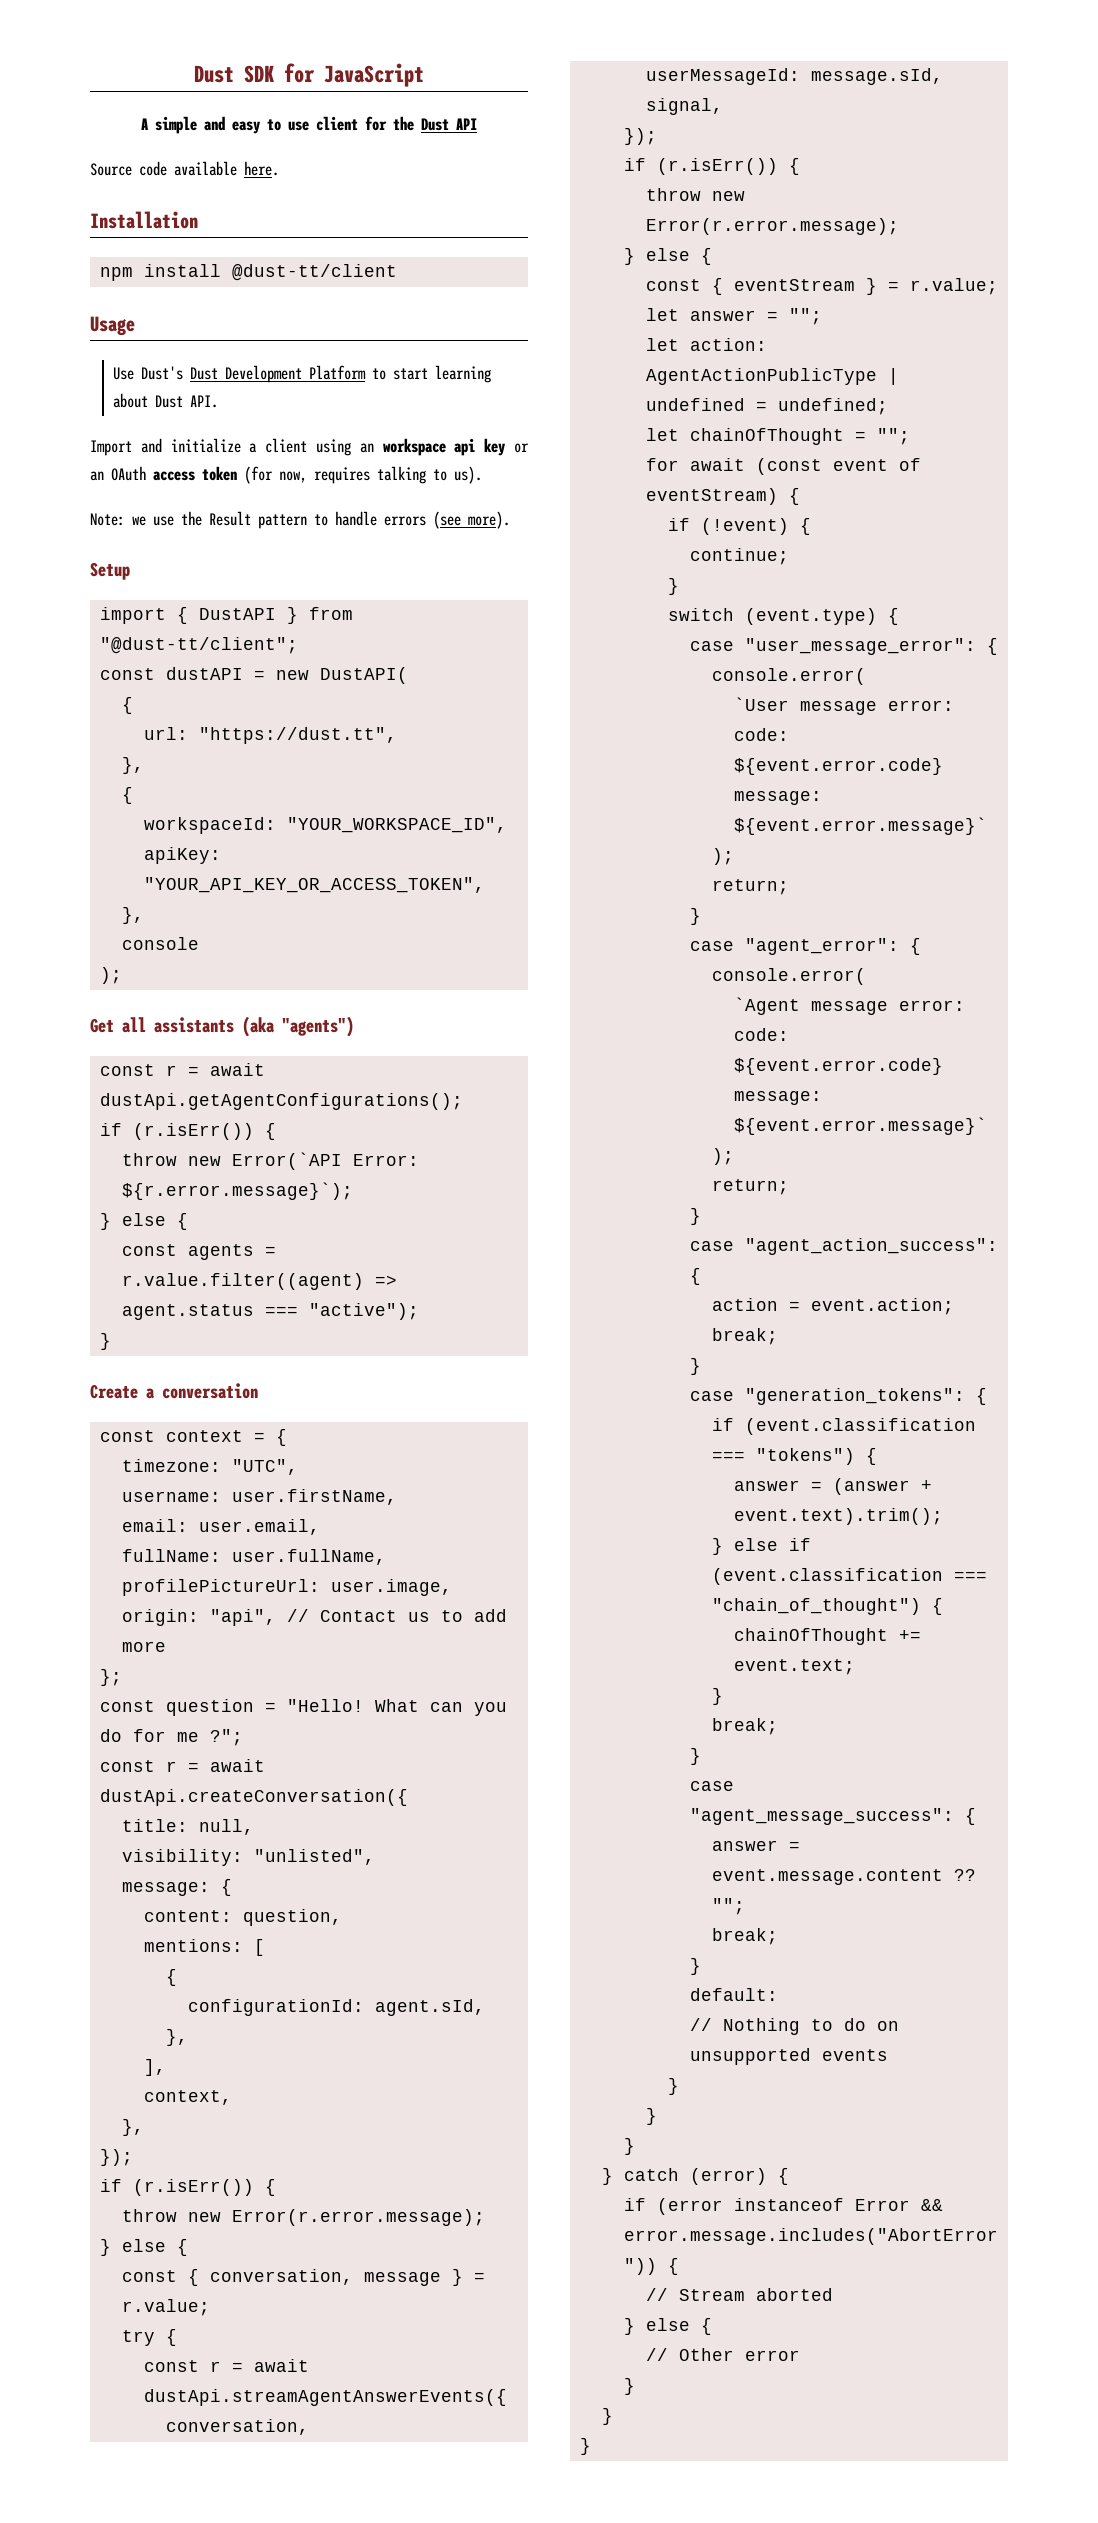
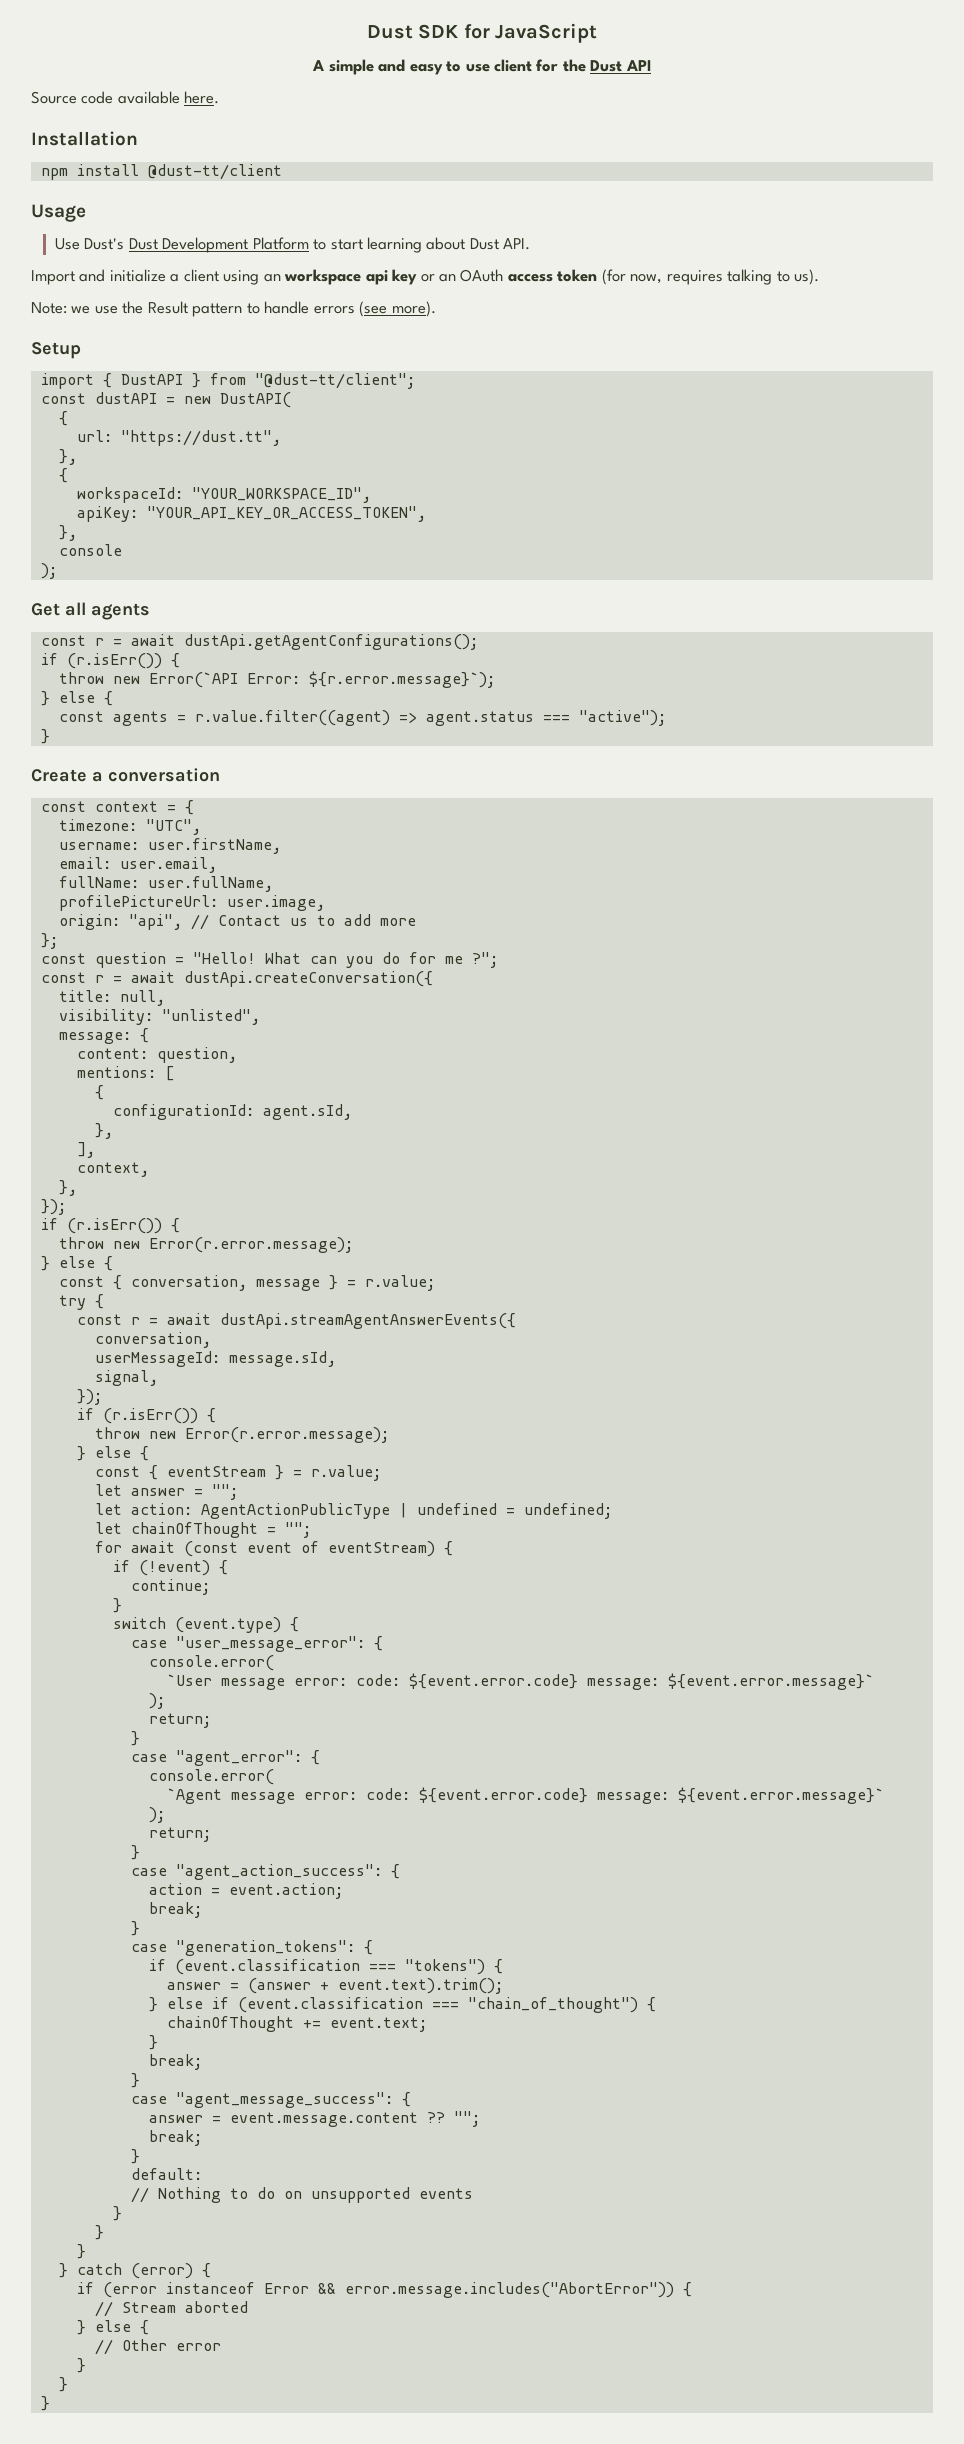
[154,1016,354,1037] assistants (aka "agents") -> [91,603,150,620] agents

